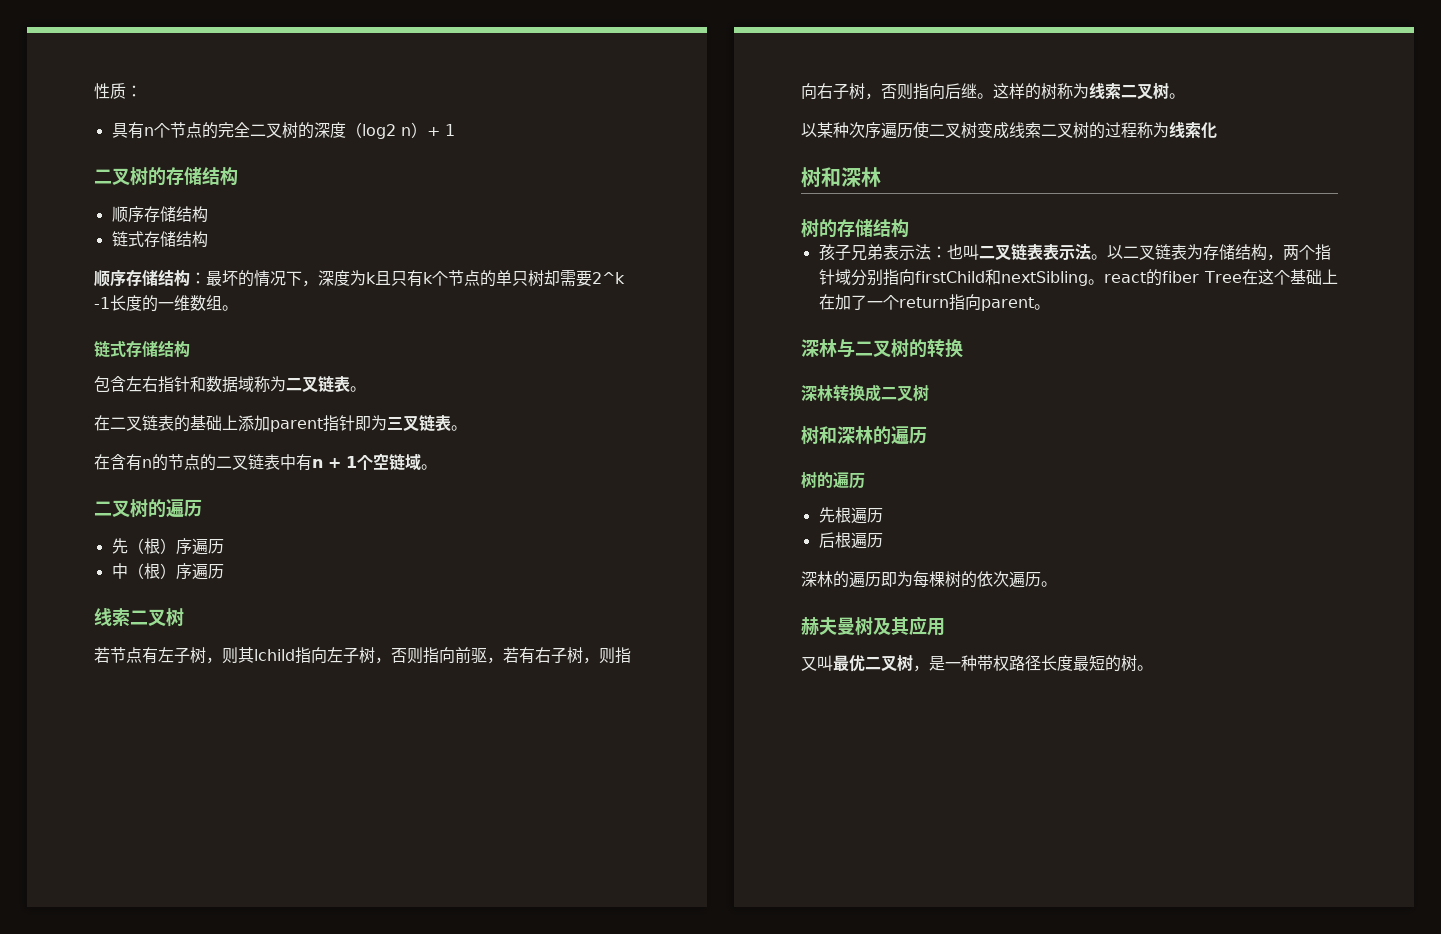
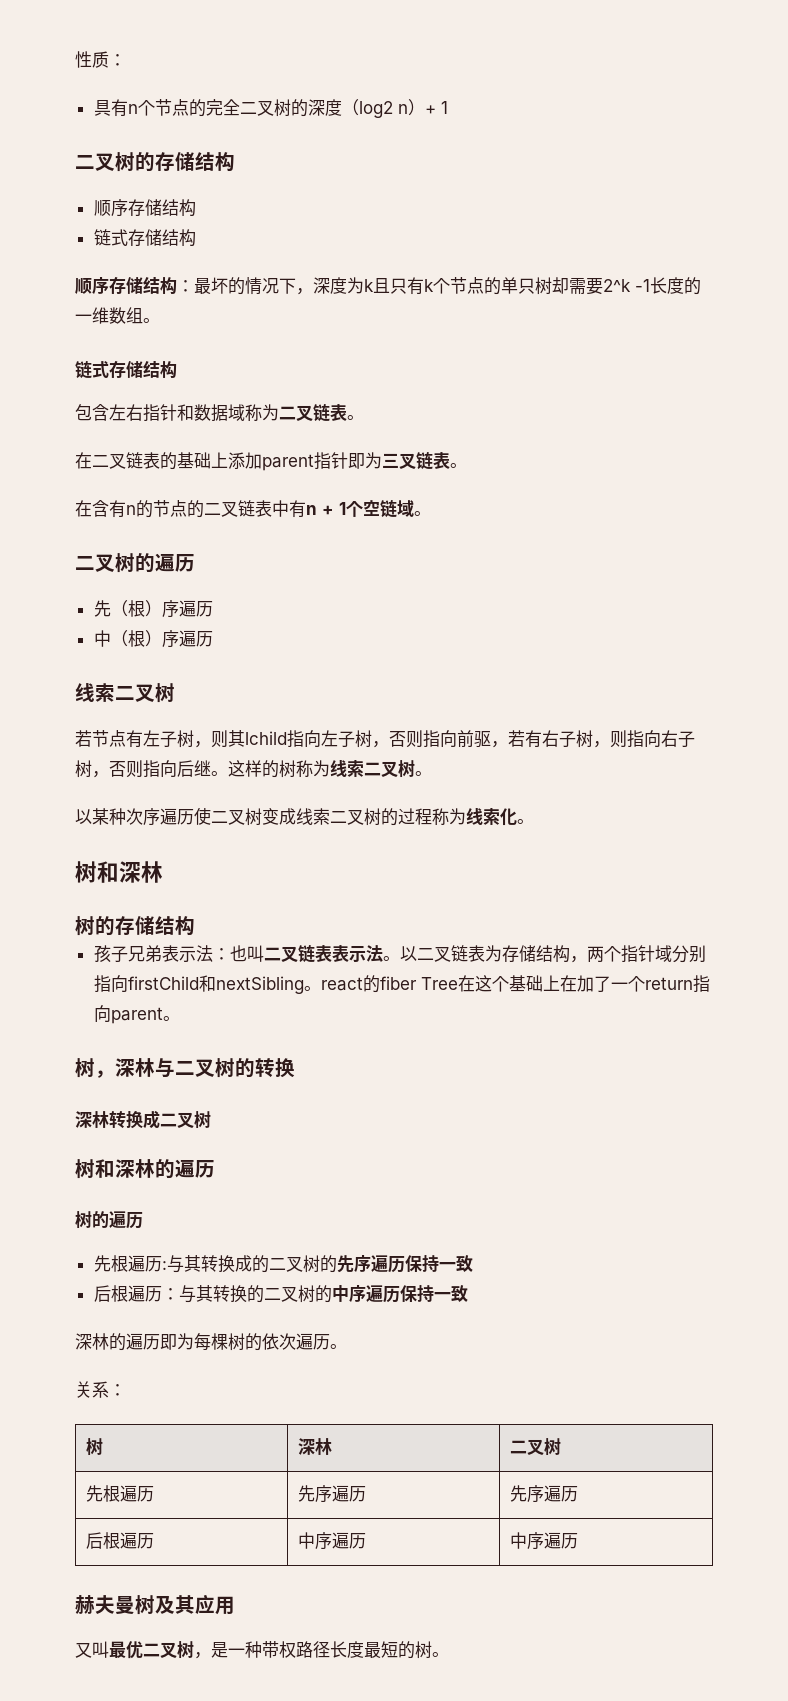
(1217, 130) none -> [517,819,534,824] 。
(1050, 307) none -> [75,1058,115,1078] 树，
[818,532,883,549] // 后根遍历 -> [161,1255,473,1273] [93,1285,468,1303] :与其转换成的二叉树的先序遍历保持一致 // 后根遍历：与其转换的二叉树的中序遍历保持一致
(1057, 584) none -> [75,1381,126,1398] [85,1438,103,1456] [297,1438,332,1455] [509,1438,561,1456] [85,1485,154,1502] [297,1485,366,1503] [509,1485,578,1503] [85,1532,154,1549] [297,1532,366,1550] [509,1532,578,1550] // 关系： // 树 | 深林 | 二叉树 // 先根遍历 | 先序遍历 | 先序遍历 // 后根遍历 | 中序遍历 | 中序遍历

